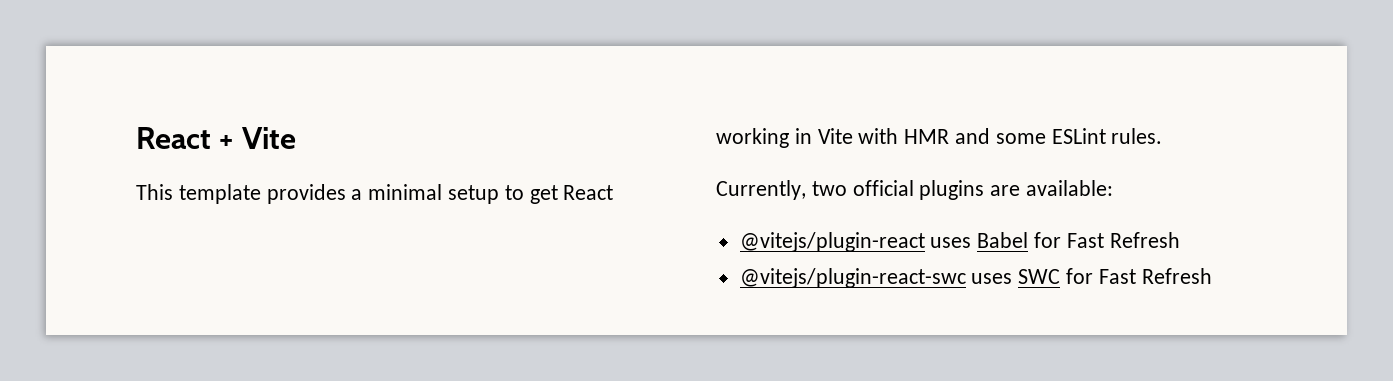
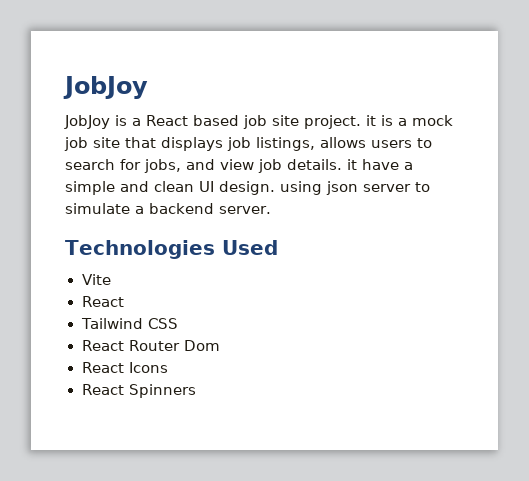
[136,127,296,149] [136,184,614,204] [716,128,1163,148] [716,180,1114,200] [739,232,1180,252] [739,268,1212,288] React + Vite // This template provides a minimal setup to get React working in Vite with HMR and some ESLint rules. // Currently, two official plugins are available: // @vitejs/plugin-react uses Babel for Fast Refresh // @vitejs/plugin-react-swc uses SWC for Fast Refresh -> [63,76,148,99] [64,115,453,129] [64,137,432,151] [65,159,413,173] [65,181,430,195] [65,203,271,214] [65,240,278,259] [81,274,111,285] [81,296,124,307] [80,318,179,329] [81,340,220,351] [81,362,168,373] [81,384,196,398] JobJoy // JobJoy is a React based job site project. it is a mock job site that displays job listings, allows users to search for jobs, and view job details. it have a simple and clean UI design. using json server to simulate a backend server. // Technologies Used // Vite // React // Tailwind CSS // React Router Dom // React Icons // React Spinners

